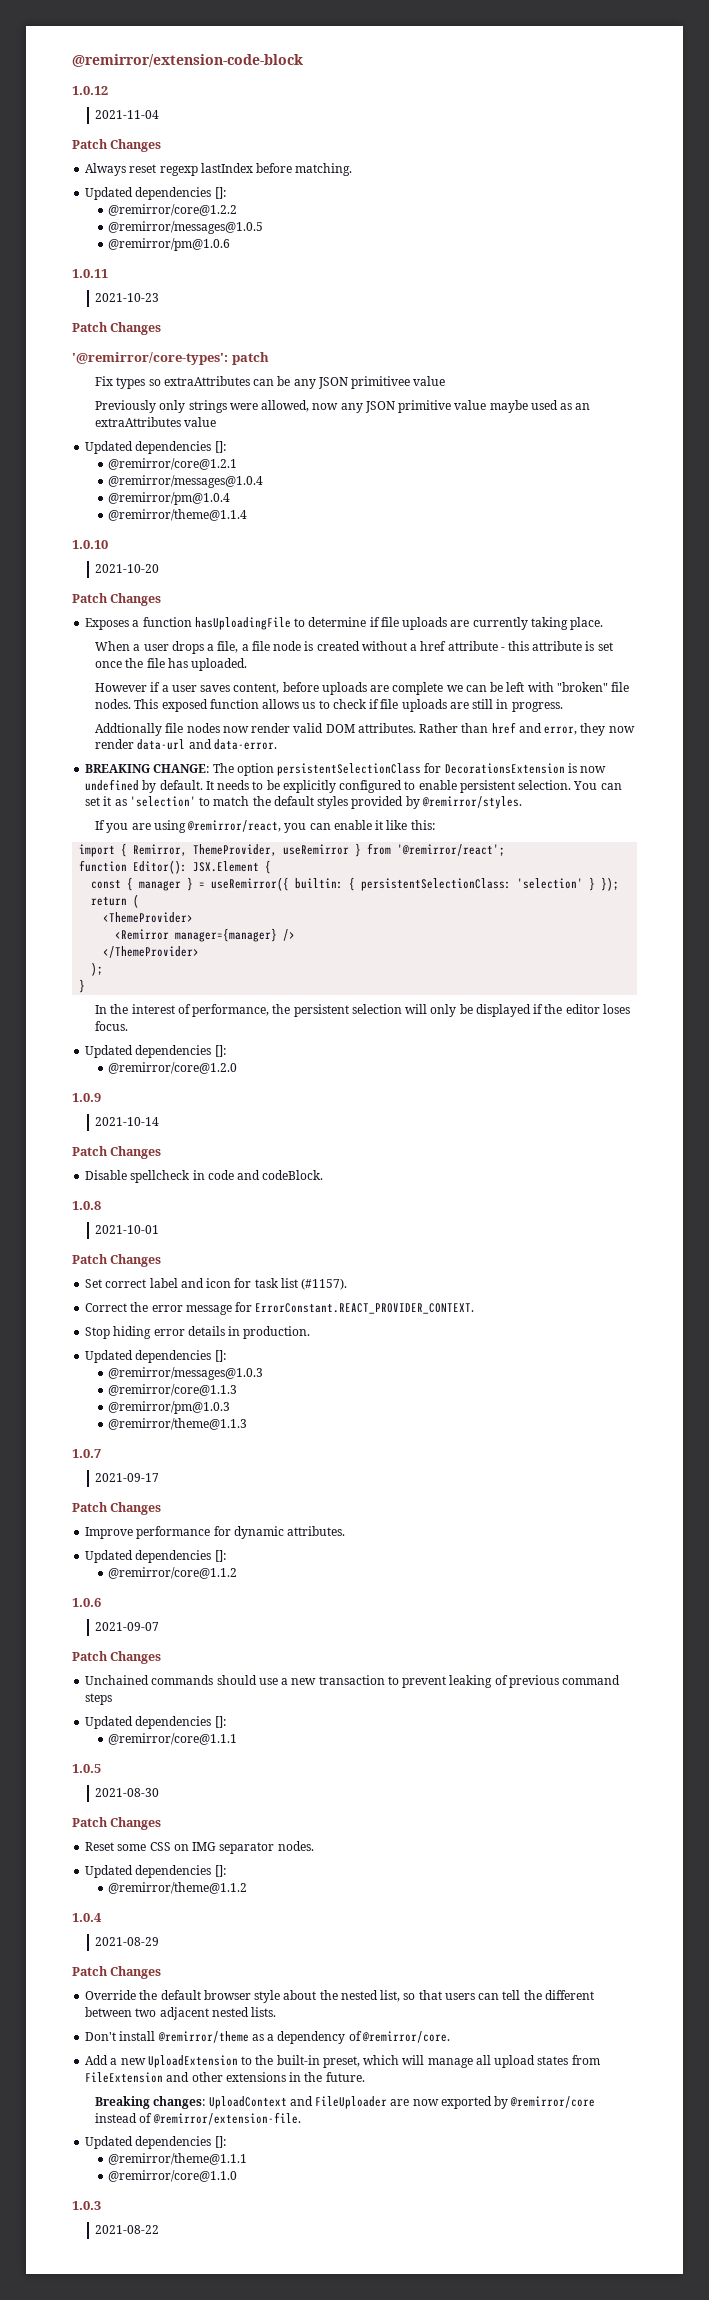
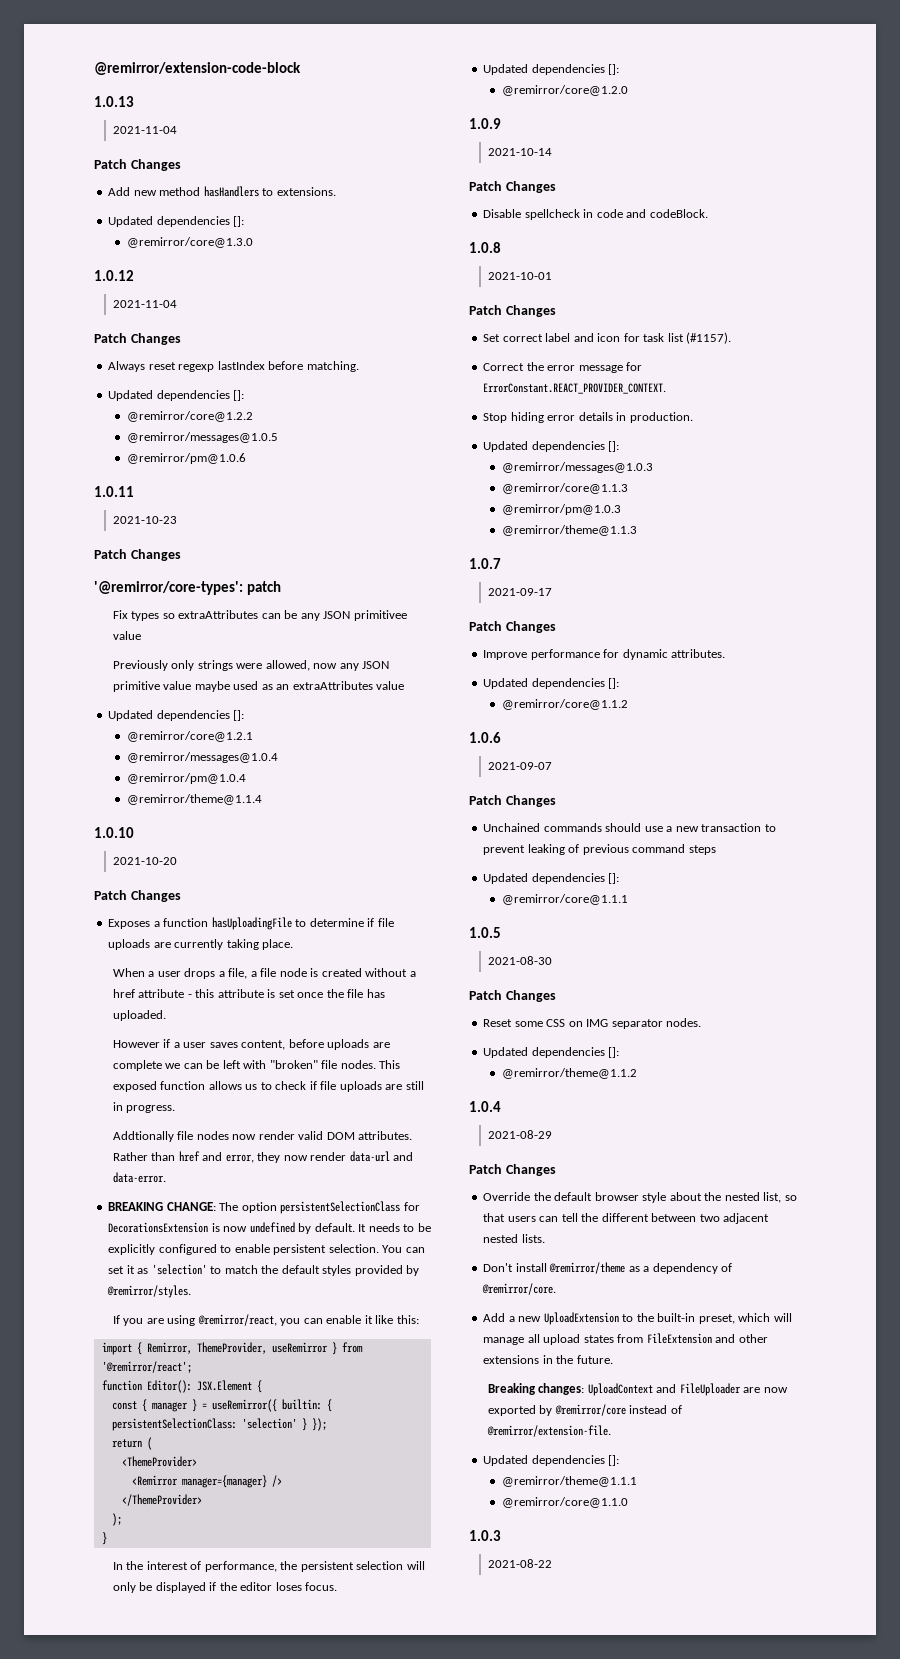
(303, 60) none -> [94,96,134,107] [112,126,177,134] [94,159,181,171] [108,186,336,197] [108,216,245,227] [126,237,253,248] // 1.0.13 // 2021-11-04 // Patch Changes // Add new method hasHandlers to extensions. // Updated dependencies []: // @remirror/core@1.3.0

